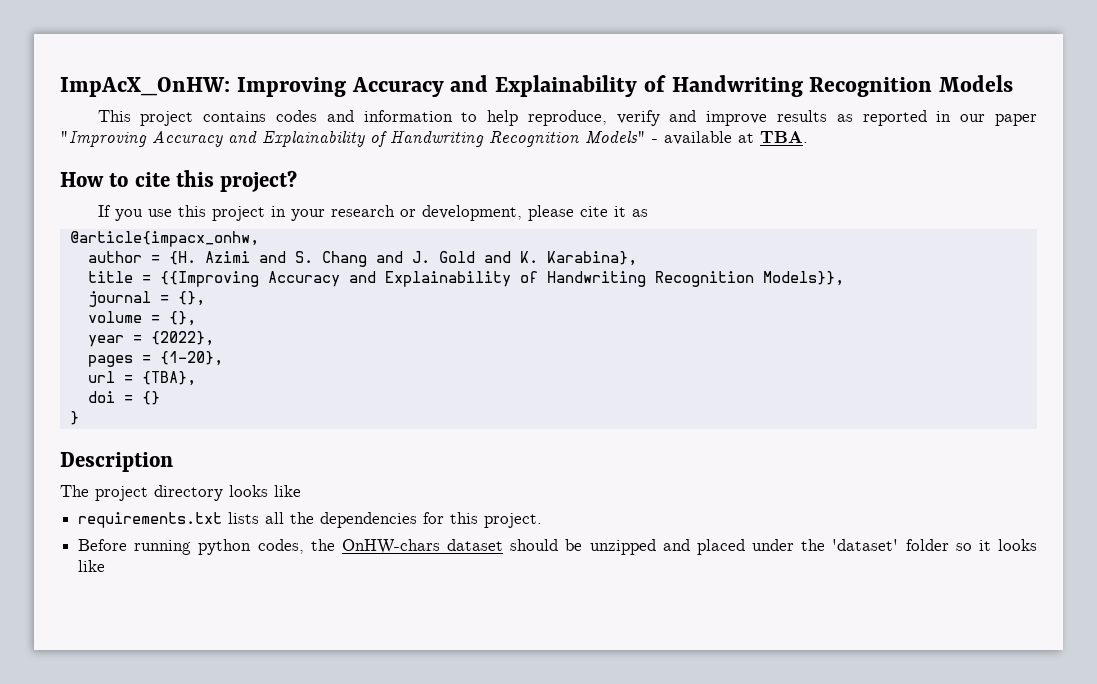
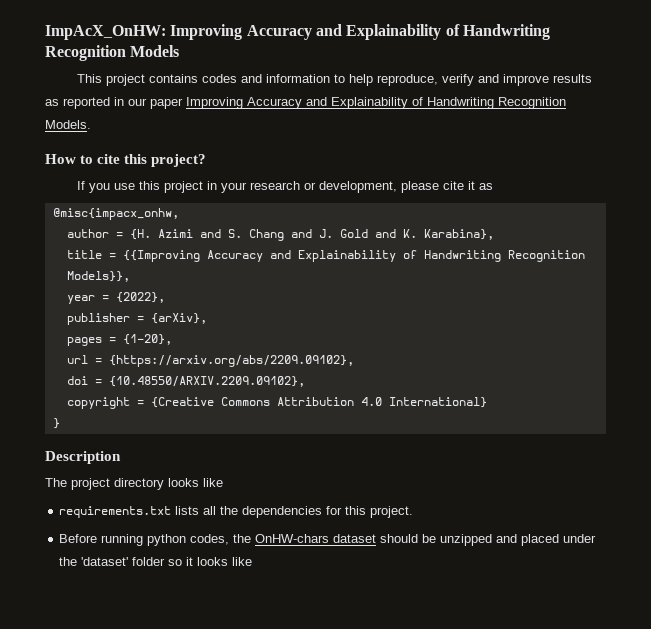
[60,131,808,147] "Improving Accuracy and Explainability of Handwriting Recognition Models" - available at TBA. -> [186,97,566,109] [45,120,91,129] Improving Accuracy and Explainability of Handwriting Recognition Models.
[69,231,259,247] @article{impacx_onhw, -> [52,208,179,220] @misc{impacx_onhw,
[87,291,205,307] [87,311,196,326] // journal = {}, // volume = {}, -> (130, 276) none
(214, 338) none -> [66,313,207,325] // publisher = {arXiv},
[141,371,196,386] {TBA}, -> [108,355,354,367] {https://arxiv.org/abs/2209.09102},
[141,391,160,405] {} -> [108,376,305,387] [66,397,487,409] {10.48550/ARXIV.2209.09102}, // copyright = {Creative Commons Attribution 4.0 International}

